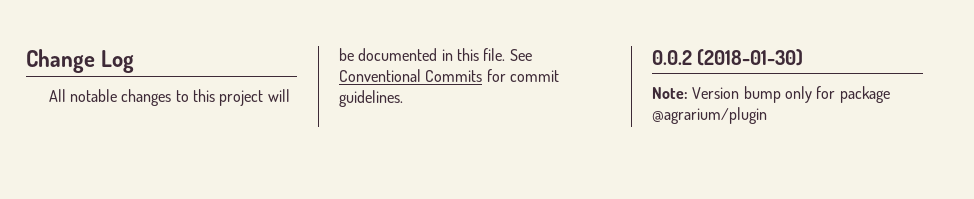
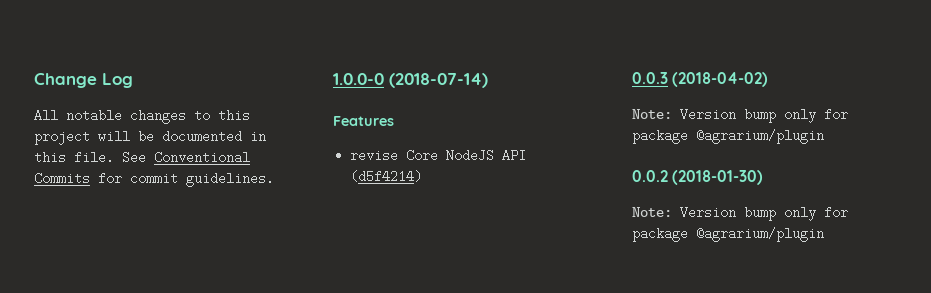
(403, 98) none -> [333,73,488,88] [333,116,394,126] [350,149,527,162] [350,170,423,183] [632,72,769,87] [632,108,848,123] [632,129,824,144] // 1.0.0-0 (2018-07-14) // Features // revise Core NodeJS API (d5f4214) // 0.0.3 (2018-04-02) // Note: Version bump only for package @agrarium/plugin

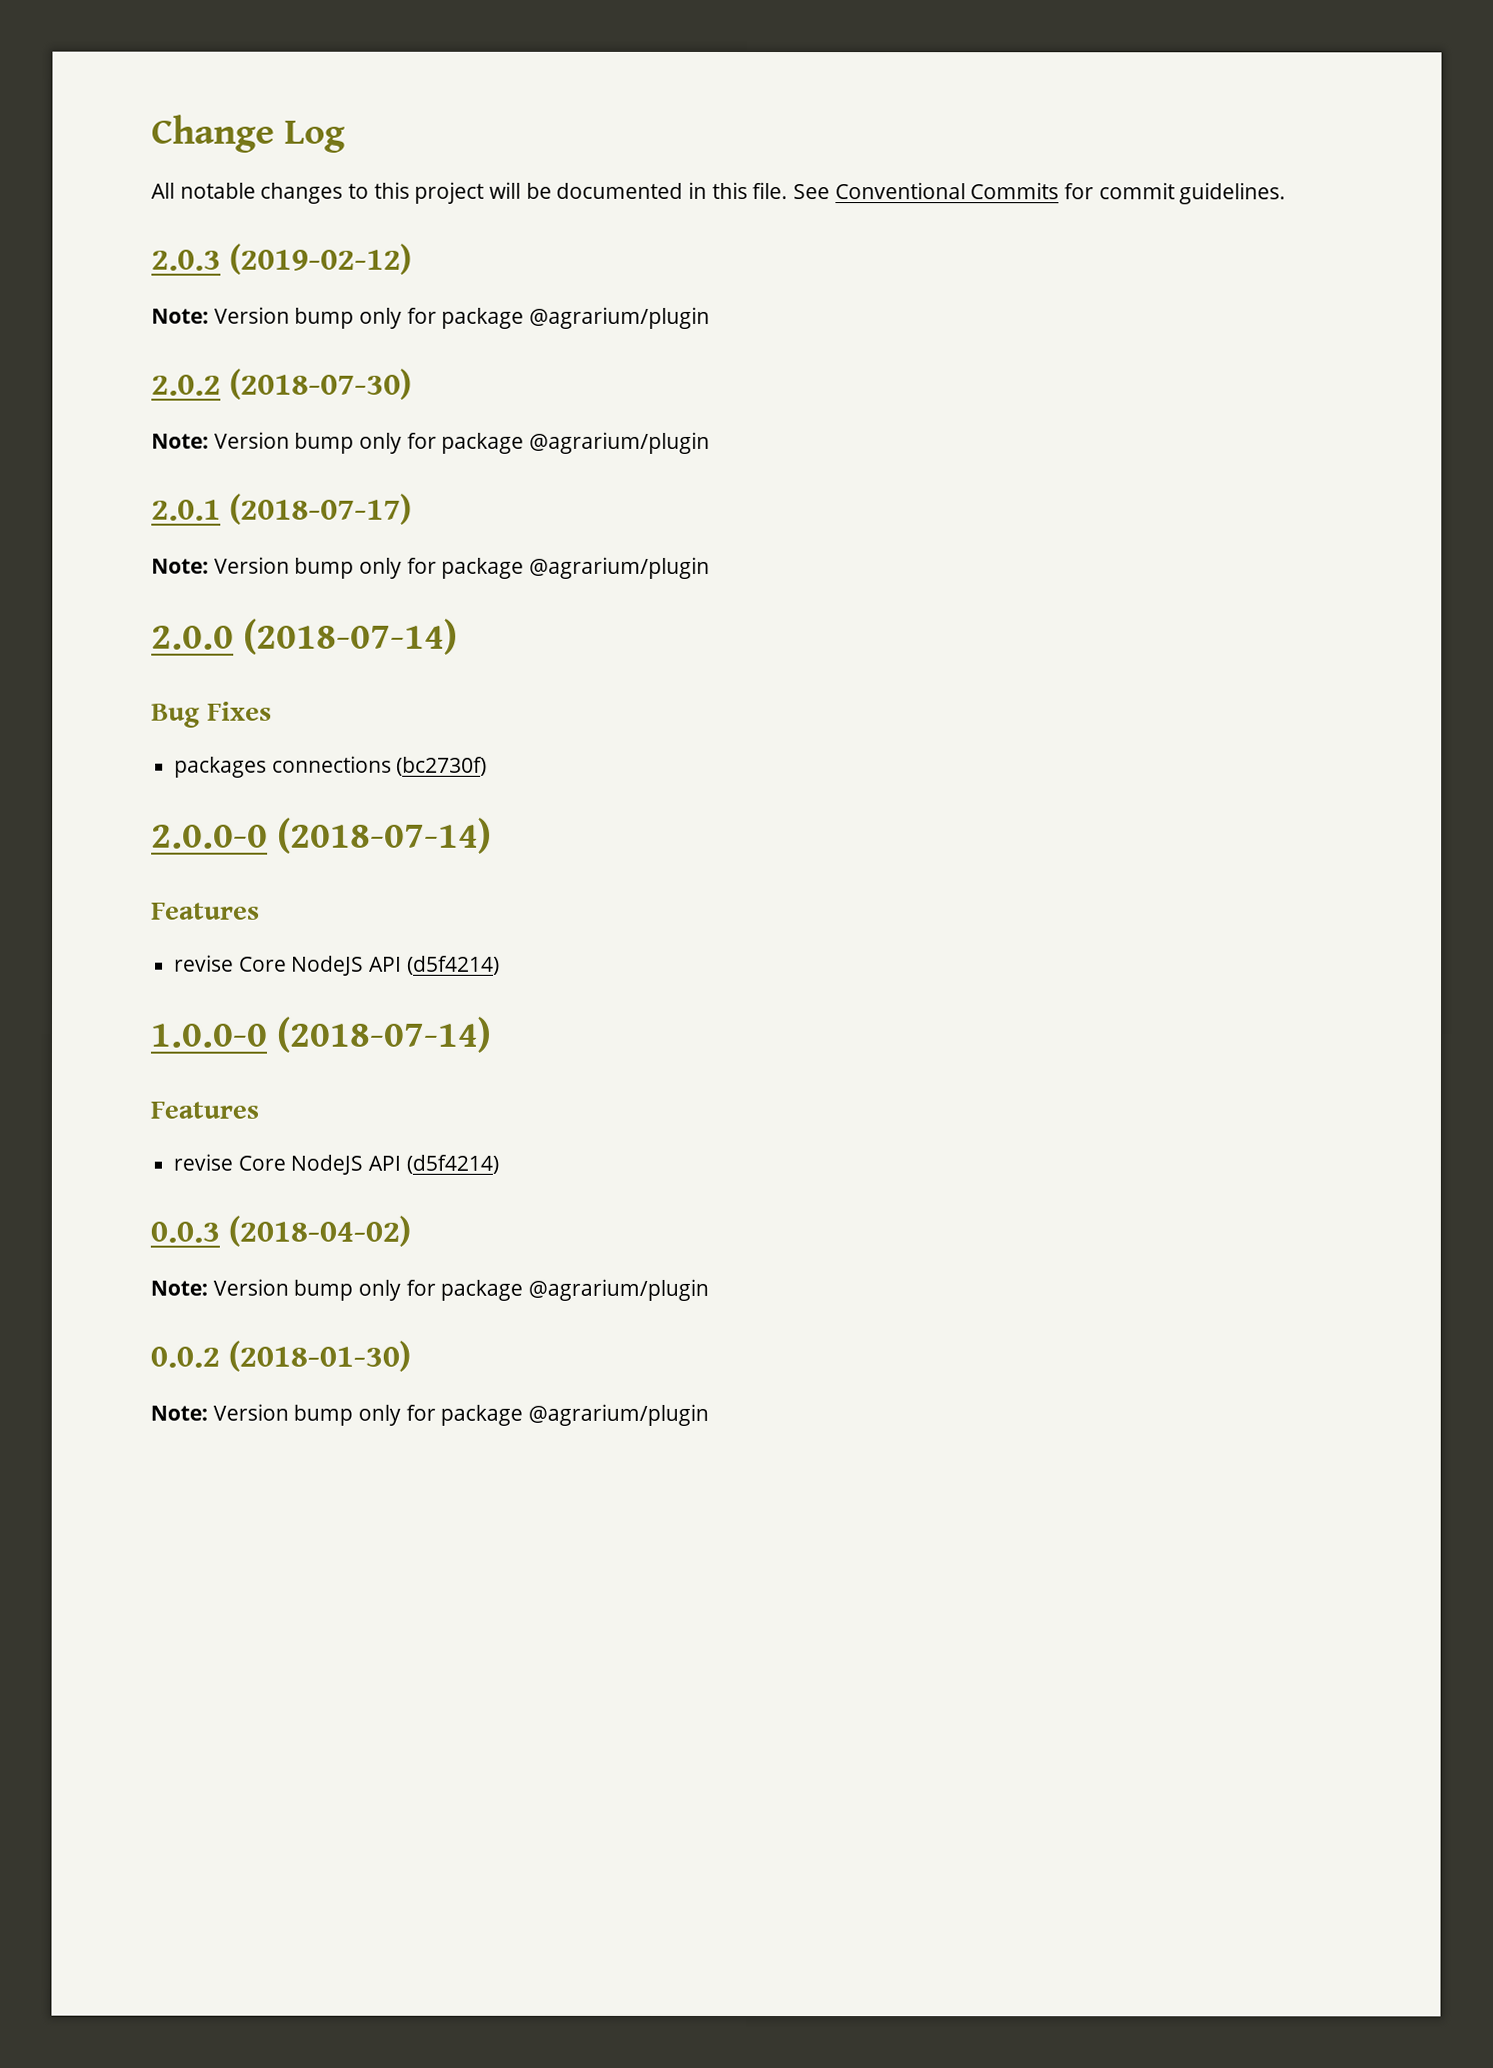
(274, 179) none -> [151,243,412,275] [151,306,711,329] [151,368,412,400] [151,431,711,454] [151,493,412,525] [151,556,711,579] [151,618,459,655] [151,701,272,728] [174,755,488,778] [151,817,493,854] [151,902,260,920] [174,954,500,976] // 2.0.3 (2019-02-12) // Note: Version bump only for package @agrarium/plugin // 2.0.2 (2018-07-30) // Note: Version bump only for package @agrarium/plugin // 2.0.1 (2018-07-17) // Note: Version bump only for package @agrarium/plugin // 2.0.0 (2018-07-14) // Bug Fixes // packages connections (bc2730f) // 2.0.0-0 (2018-07-14) // Features // revise Core NodeJS API (d5f4214)

